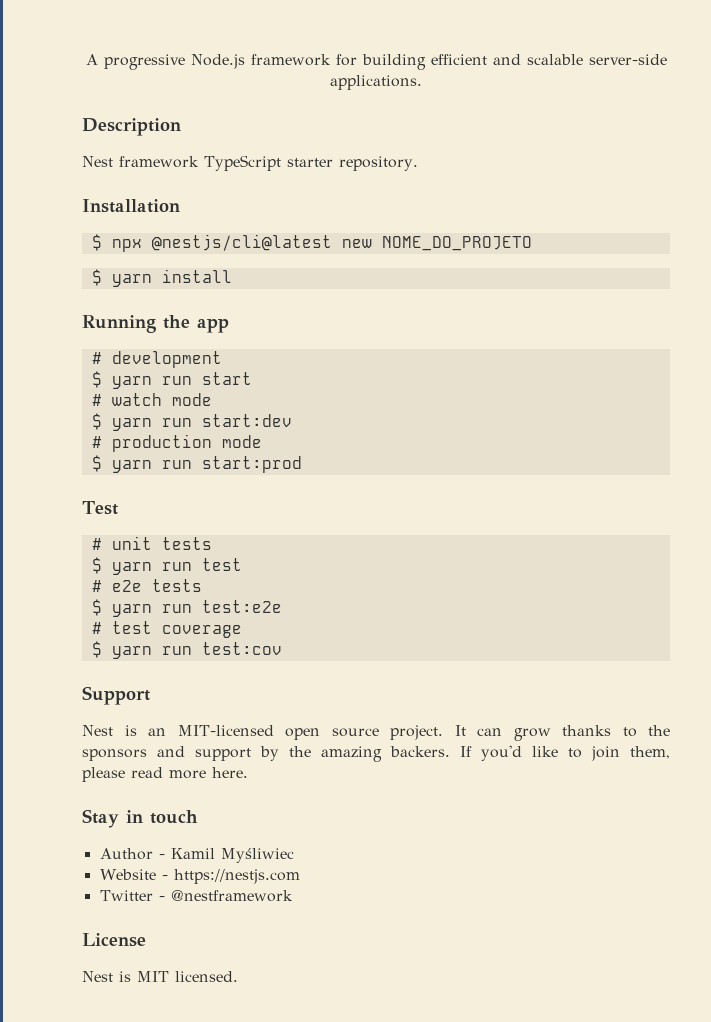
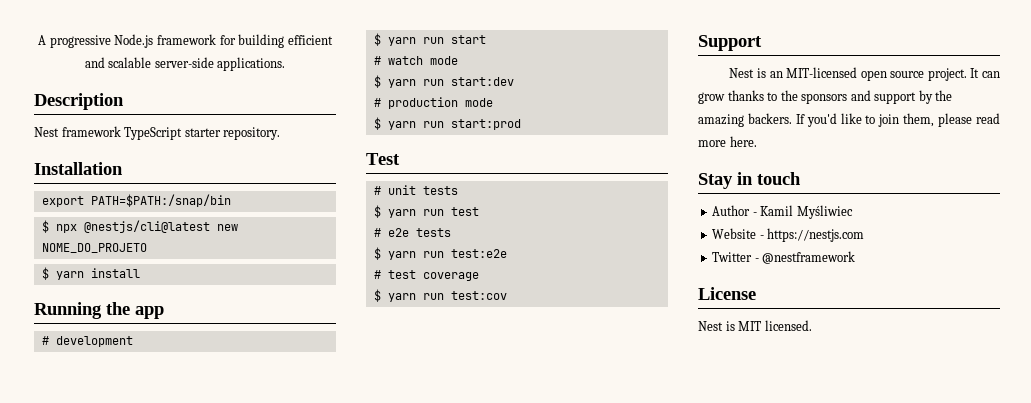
(180, 206) none -> [41,194,231,207] // export PATH=$PATH:/snap/bin

